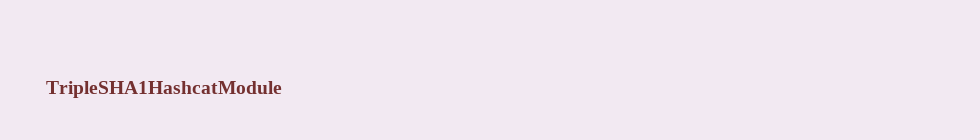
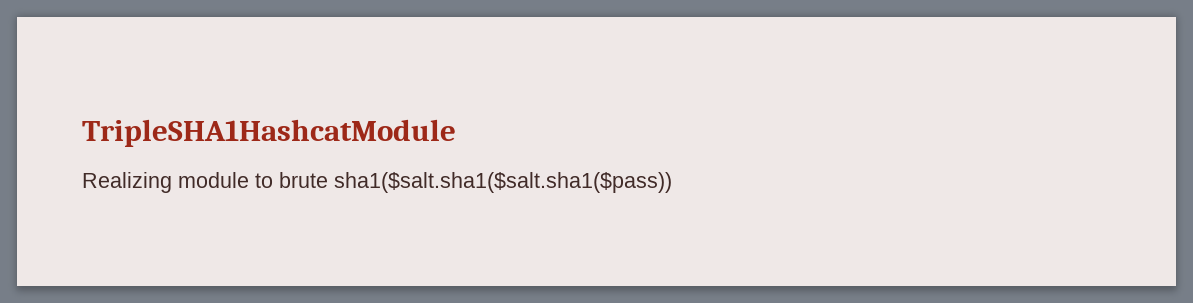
(282, 89) none -> [82,172,672,193] // Realizing module to brute sha1($salt.sha1($salt.sha1($pass))

